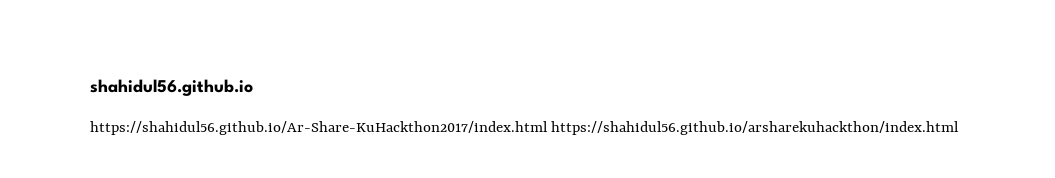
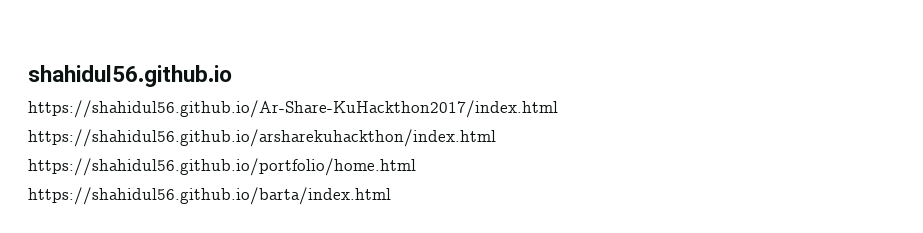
(548, 128) none -> (558, 109) //
(960, 128) none -> [28,158,416,176] [28,187,391,205] // https://shahidul56.github.io/portfolio/home.html // https://shahidul56.github.io/barta/index.html

